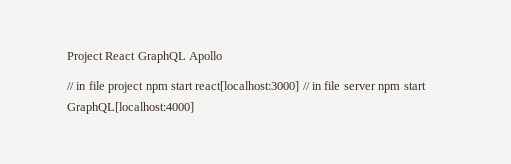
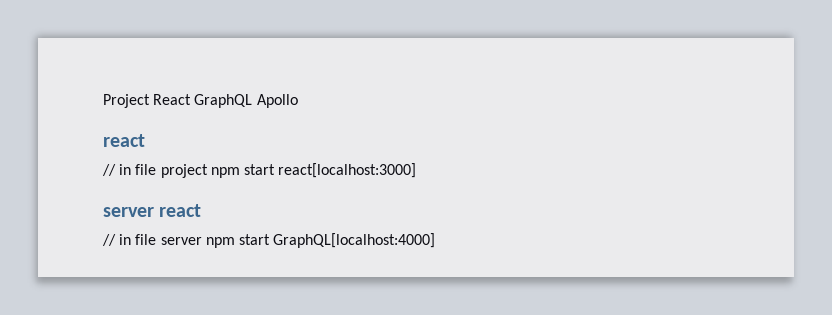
(223, 57) none -> [103,134,145,147] // react
(300, 86) none -> [103,204,202,217] // server react //

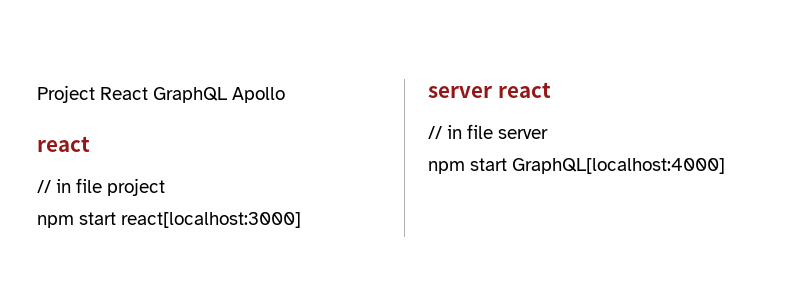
(208, 171) none -> (166, 187) //
(202, 241) none -> (549, 134) //

